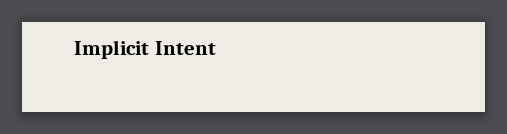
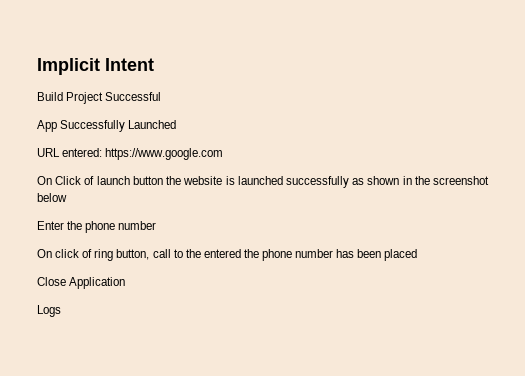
(216, 48) none -> [37,92,162,104] [37,120,177,132] [37,148,224,160] [37,176,490,188] [37,193,67,202] [37,221,157,233] [37,249,418,261] [37,277,126,289] [37,305,61,317] // Build Project Successful // App Successfully Launched // URL entered: https://www.google.com // On Click of launch button the website is launched successfully as shown in the screenshot below // Enter the phone number // On click of ring button, call to the entered the phone number has been placed // Close Application // Logs

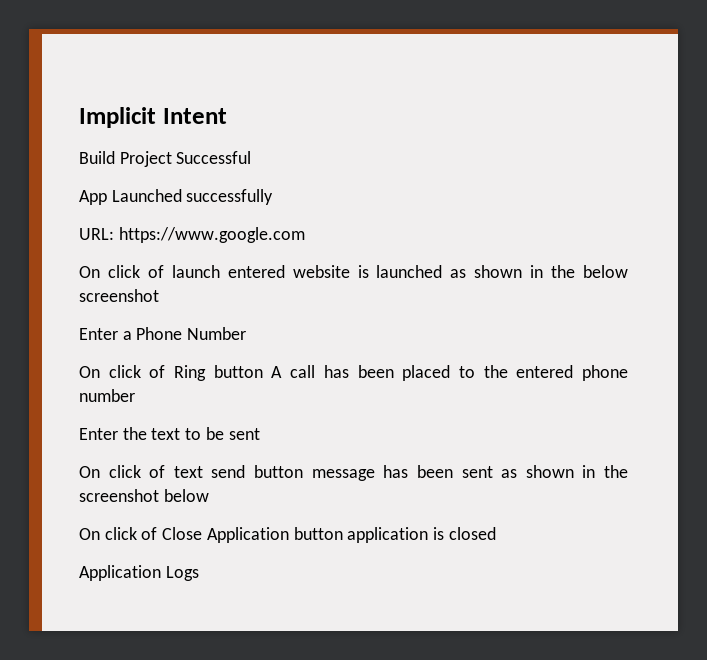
[60,120,126,132] Successfully -> (107, 197) none
[37,148,103,157] // URL entered: -> [186,189,274,205] [79,228,114,240] successfully // URL:
[55,176,82,185] Click -> [107,265,140,278] click
[132,176,182,185] button the -> [227,265,285,278] entered
[285,176,349,188] successfully -> [450,265,629,278] [79,289,159,302] [79,327,247,340] [79,365,628,381] [79,389,135,402] [79,427,260,440] [79,465,493,481] as shown in the below screenshot // Enter a Phone Number // On click of Ring button A call has been placed to the entered phone number // Enter the text to be sent // On click of text send button message has been sent
[37,221,157,233] [37,249,418,261] [37,277,126,289] // Enter the phone number // On click of ring button, call to the entered the phone number has been placed // Close Application // -> [79,527,496,543] [79,565,161,581] // On click of Close Application button application is closed // Application

